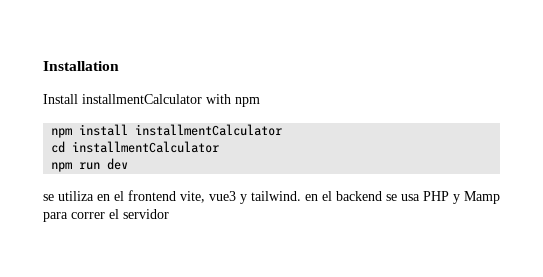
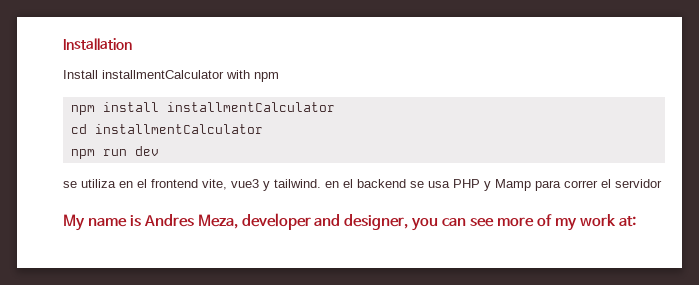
(169, 214) none -> [63,213,636,231] // My name is Andres Meza, developer and designer, you can see more of my work at:

